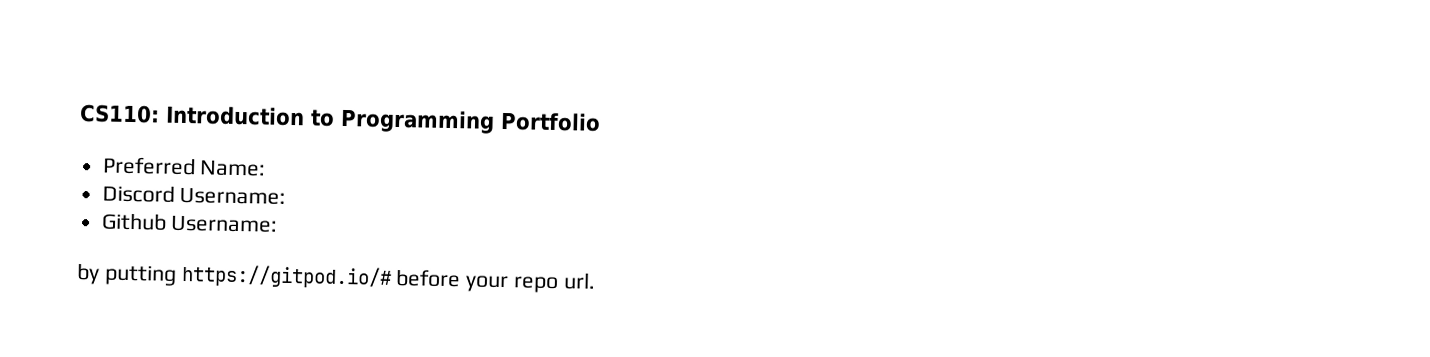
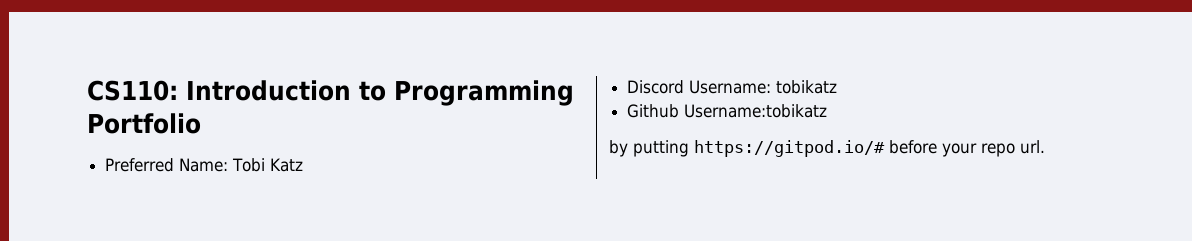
(267, 168) none -> [232,158,304,172] Tobi Katz
(287, 196) none -> [776,80,838,94] tobikatz
[170,215,279,233] Username: -> [684,104,828,118] Username:tobikatz

